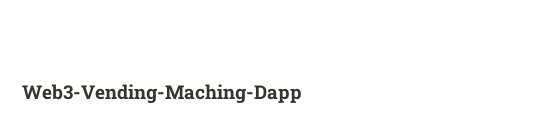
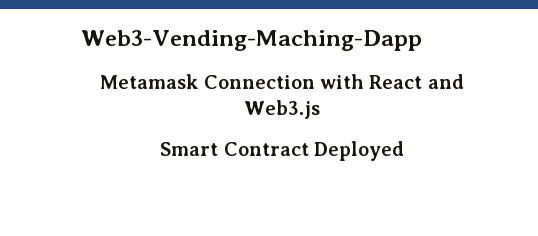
(302, 94) none -> [100,74,464,89] [244,100,321,119] [160,141,404,161] // Metamask Connection with React and Web3.js // Smart Contract Deployed

